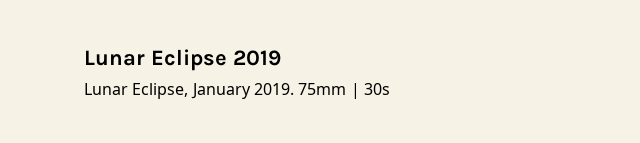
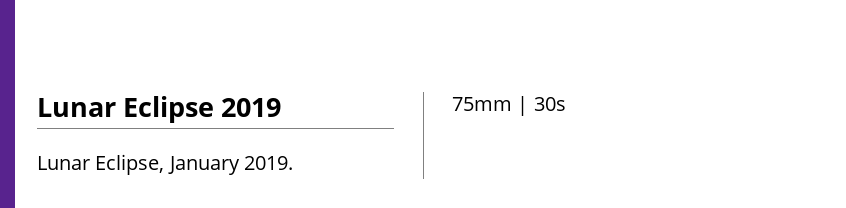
(294, 89) none -> (293, 163) //

